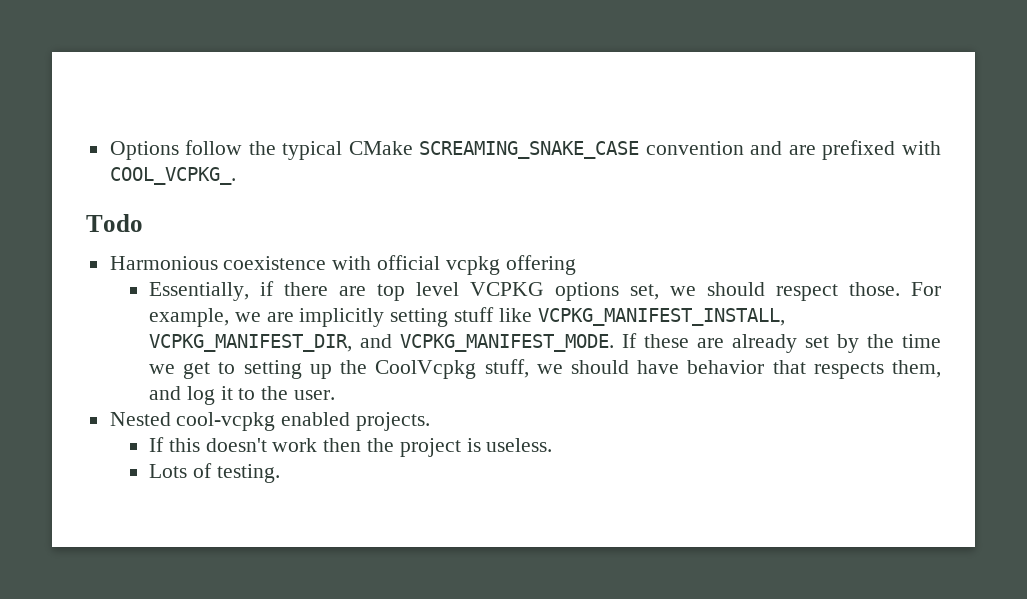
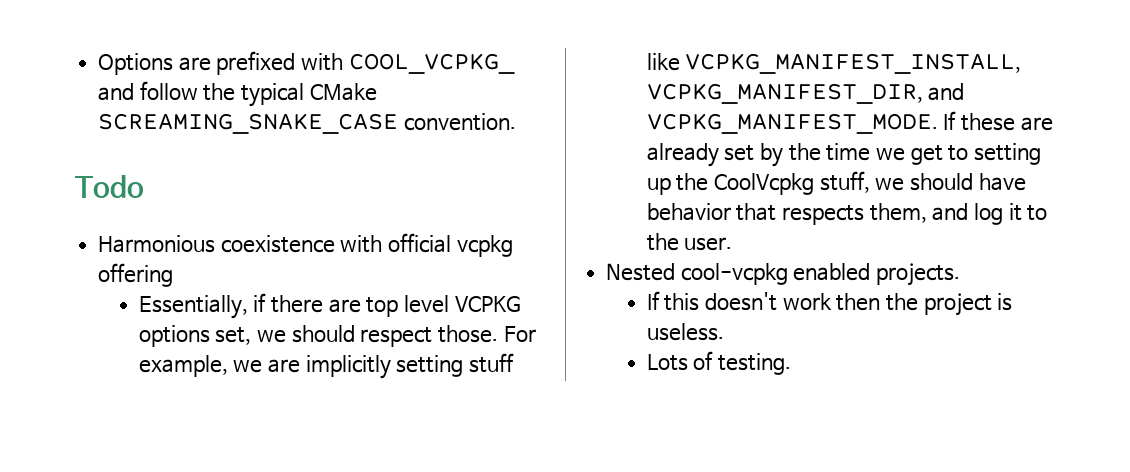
(179, 150) none -> [178,51,515,75] [98,83,135,101] are prefixed with COOL_VCPKG_ and
[645,140,941,160] [109,167,236,185] convention and are prefixed with COOL_VCPKG_. -> [403,113,516,131] convention.

